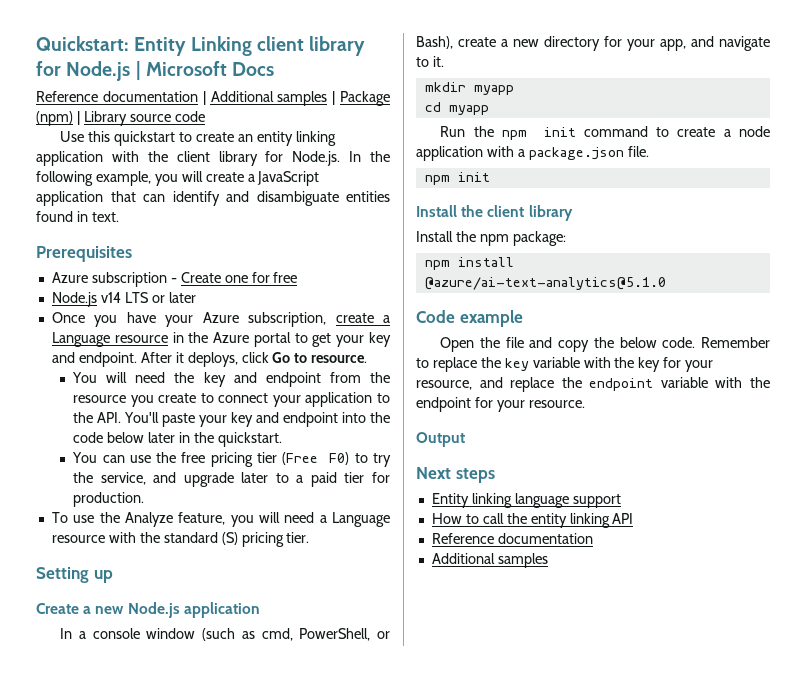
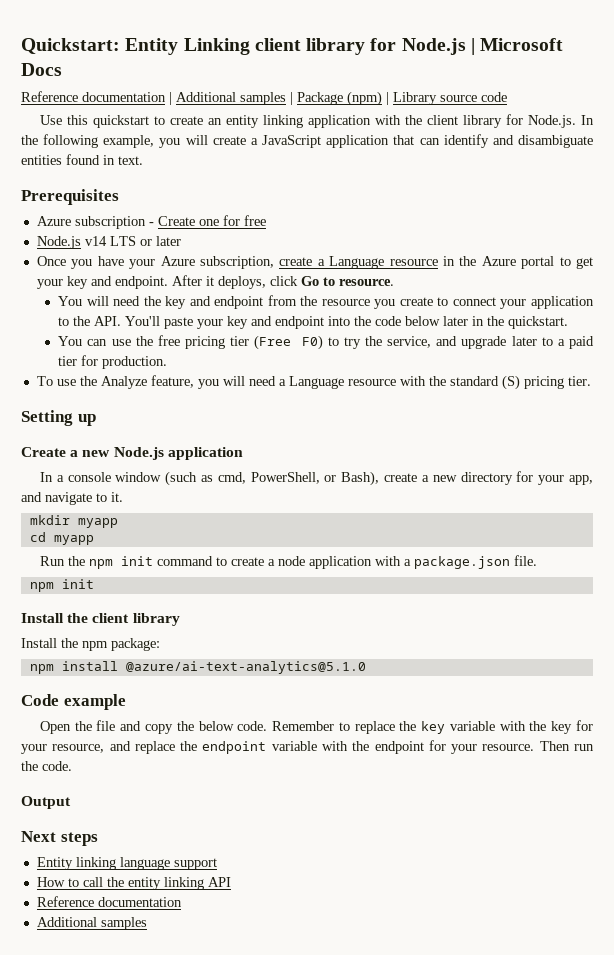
(585, 404) none -> [539,741,594,751] [21,761,72,771] Then run the code.

